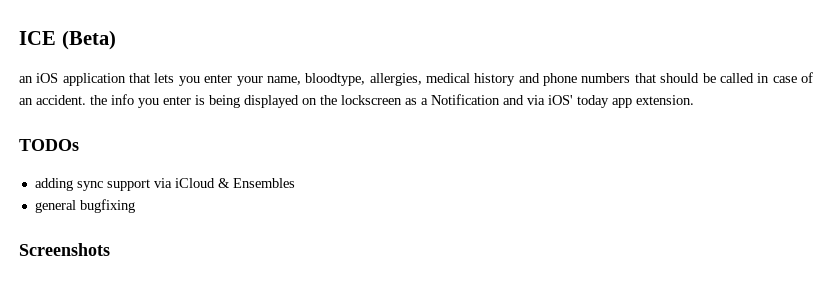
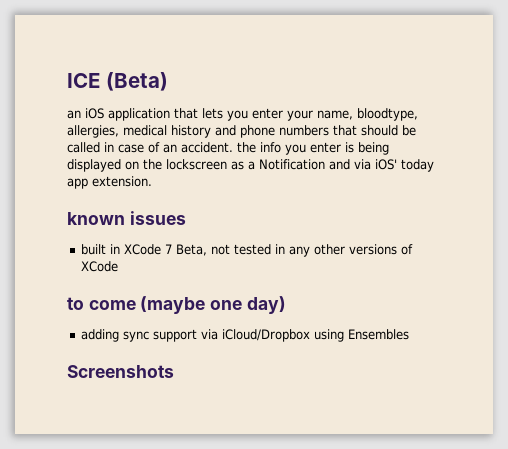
[19,139,79,151] TODOs -> [67,211,186,225] [81,244,414,257] [81,261,119,272] [67,296,286,314] known issues // built in XCode 7 Beta, not tested in any other versions of XCode // to come (maybe one day)
[174,178,230,188] iCloud & -> [222,329,345,342] iCloud/Dropbox using
[34,199,135,213] // general bugfixing -> (410, 334) none

